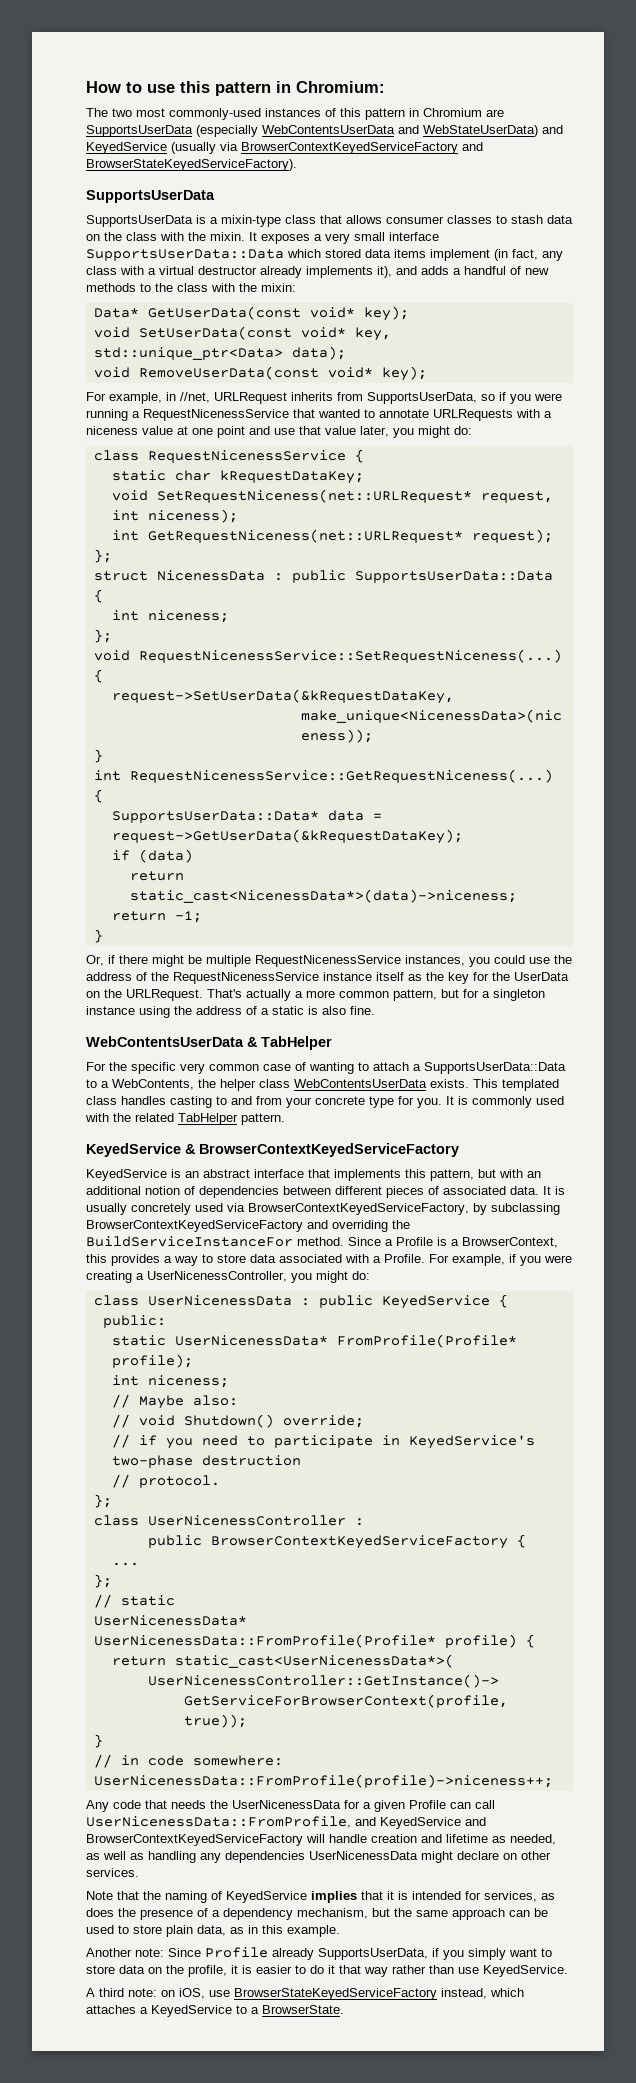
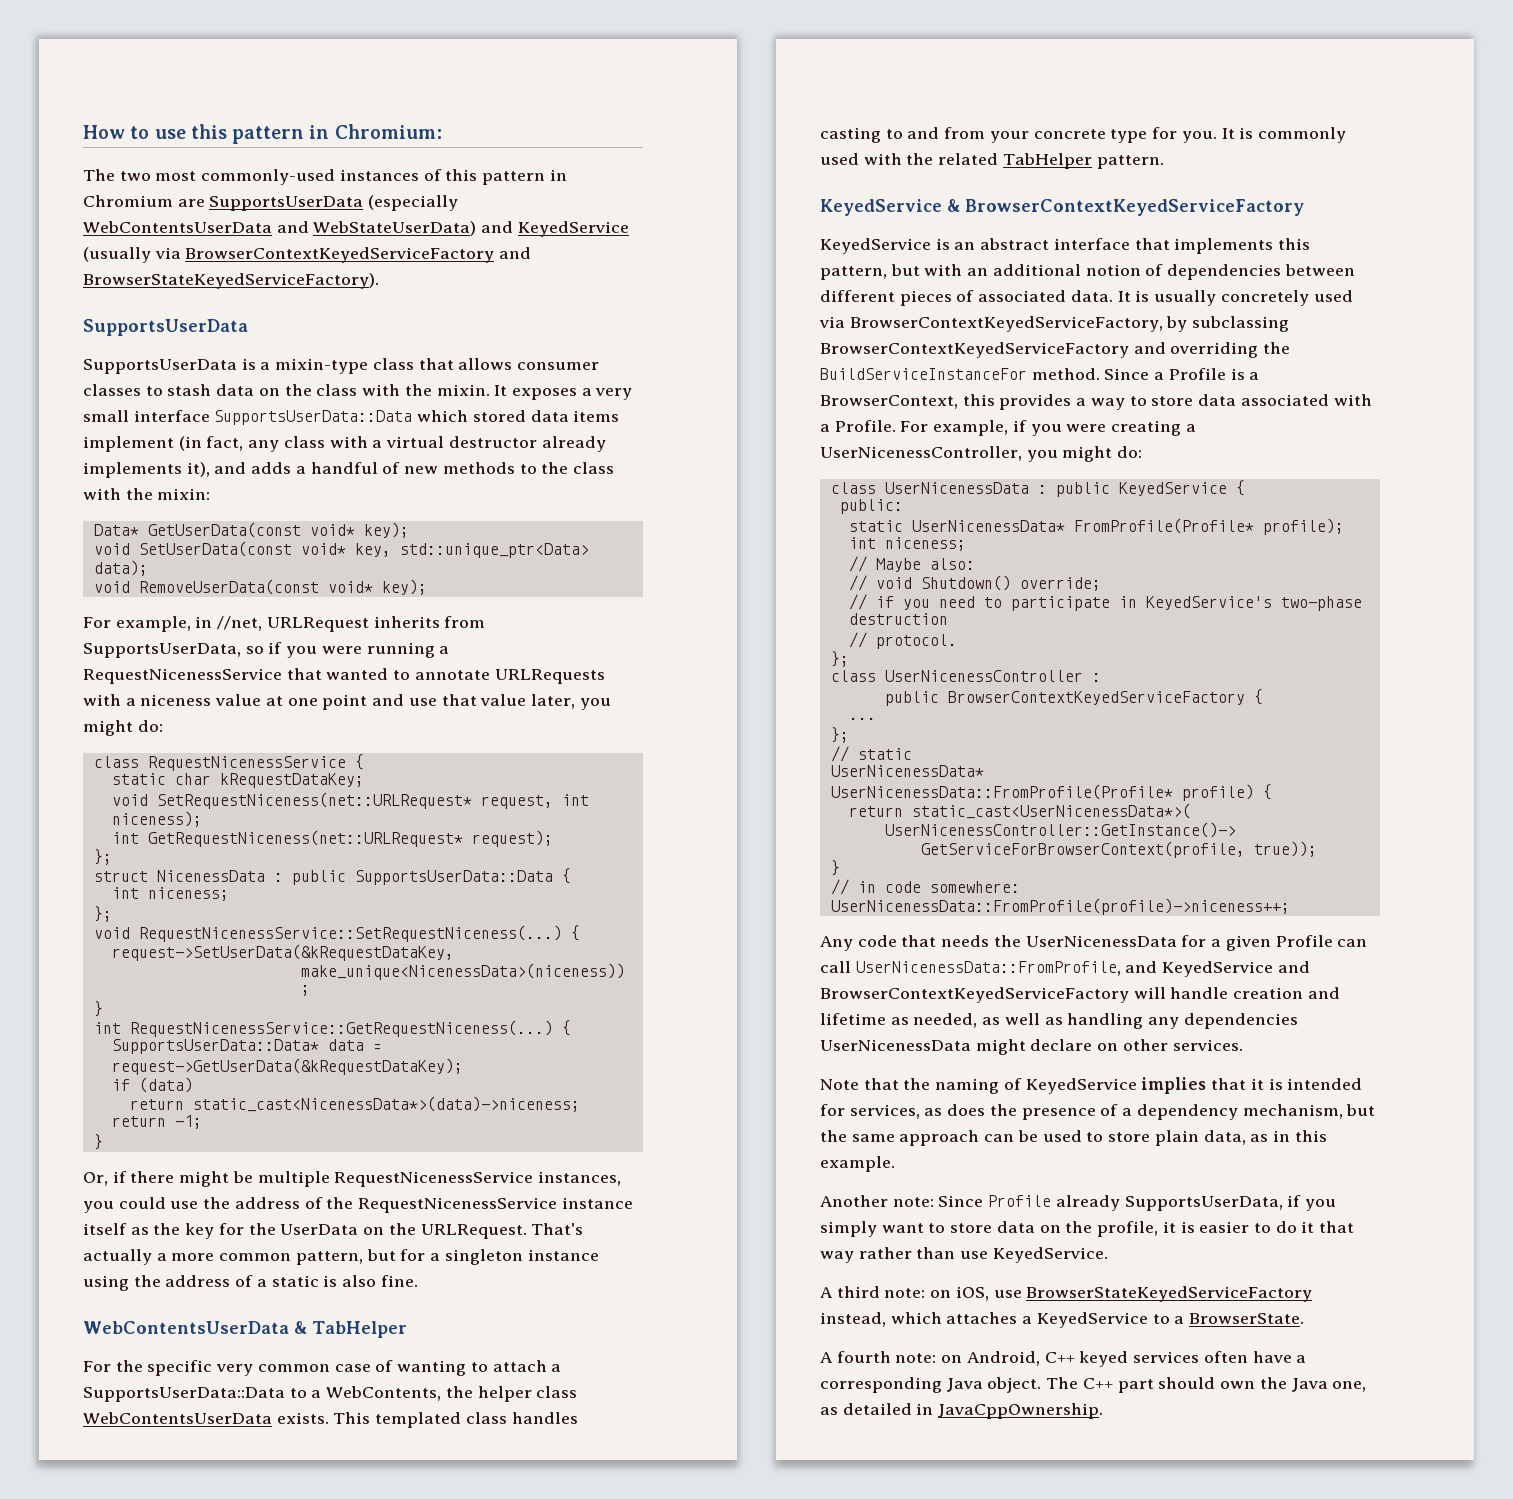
(344, 2009) none -> [820,1351,1307,1367] [820,1377,1367,1393] [820,1403,1104,1419] // A fourth note: on Android, C++ keyed services often have a corresponding Java object. The C++ part should own the Java one, as detailed in JavaCppOwnership.

